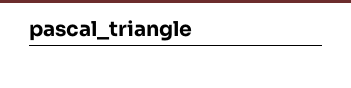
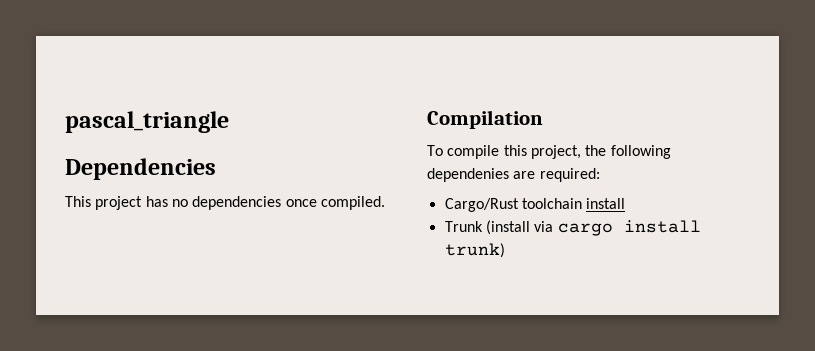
(192, 30) none -> [65,158,216,180] [65,196,385,210] [427,110,543,129] [427,145,671,159] [427,168,600,182] [444,198,626,212] [444,220,701,236] [444,243,505,258] // Dependencies // This project has no dependencies once compiled. // Compilation // To compile this project, the following dependenies are required: // Cargo/Rust toolchain install // Trunk (install via cargo install trunk)

